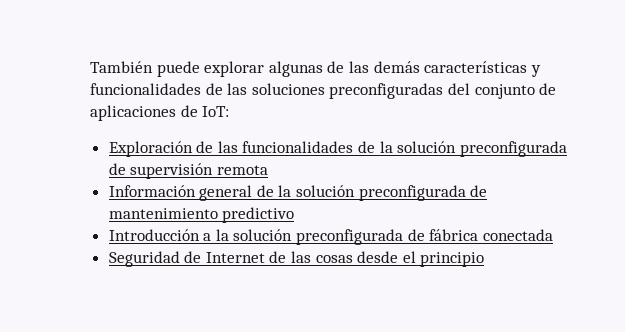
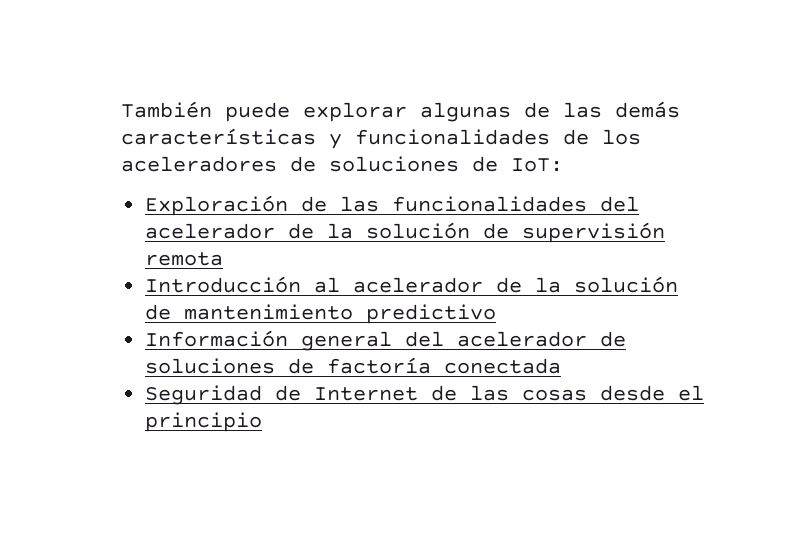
[227,83,557,99] [90,105,176,121] las soluciones preconfiguradas del conjunto de aplicaciones -> [602,129,641,145] [121,156,459,172] los aceleradores de soluciones
[358,141,567,157] de la solución preconfigurada -> [600,196,640,212] [145,222,471,239] del acelerador de la solución
[108,185,466,201] Información general de la solución preconfigurada -> [145,276,679,293] Introducción al acelerador de la solución
[108,229,479,245] Introducción a la solución preconfigurada de fábrica -> [145,330,627,351] [145,357,432,374] Información general del acelerador de soluciones de factoría

